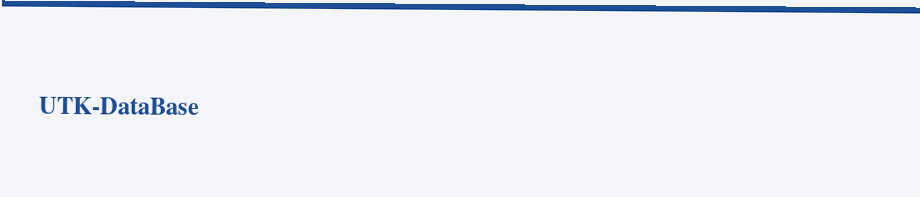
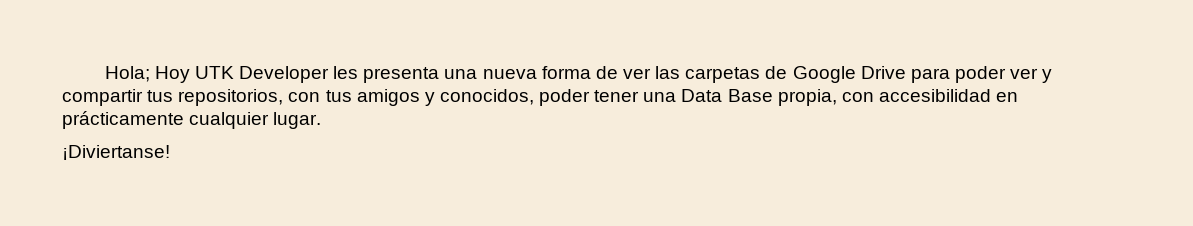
[38,96,199,115] UTK-DataBase -> [104,66,1053,83] [62,89,1019,106] [62,111,322,129] [62,145,170,160] Hola; Hoy UTK Developer les presenta una nueva forma de ver las carpetas de Google Drive para poder ver y compartir tus repositorios, con tus amigos y conocidos, poder tener una Data Base propia, con accesibilidad en prácticamente cualquier lugar. // ¡Diviertanse!

